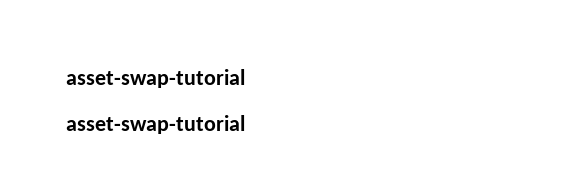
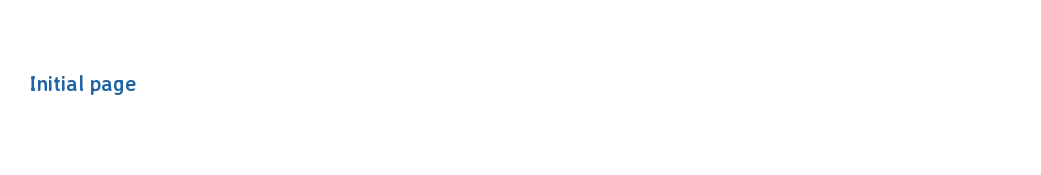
[66,69,245,88] [66,115,245,134] asset-swap-tutorial // asset-swap-tutorial -> [29,75,136,95] Initial page

